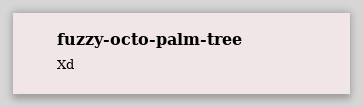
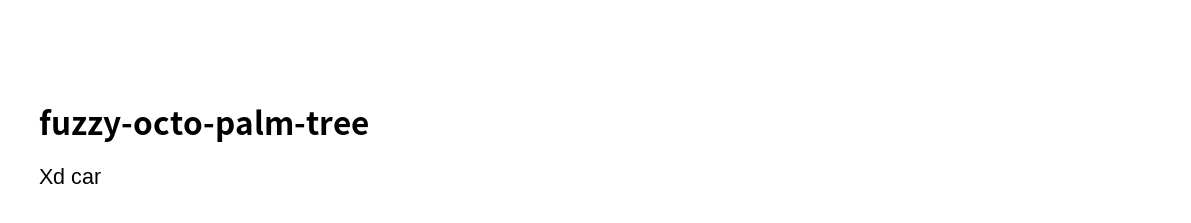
(74, 64) none -> [71,171,101,184] car

